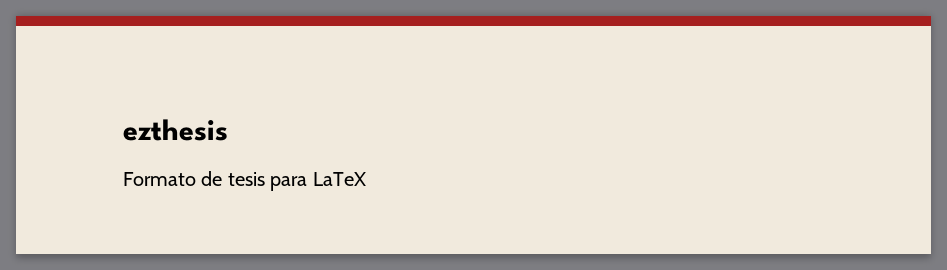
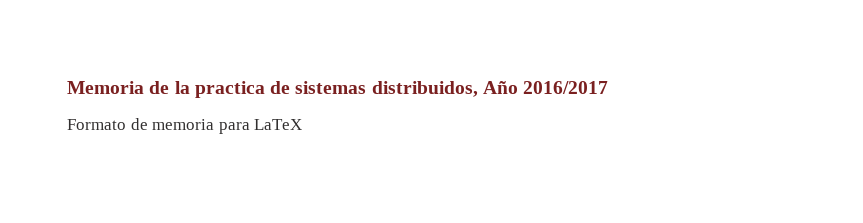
[123,119,228,141] ezthesis -> [67,81,609,98] Memoria de la practica de sistemas distribuidos, Año 2016/2017
[227,172,265,186] tesis -> [152,119,215,130] memoria

